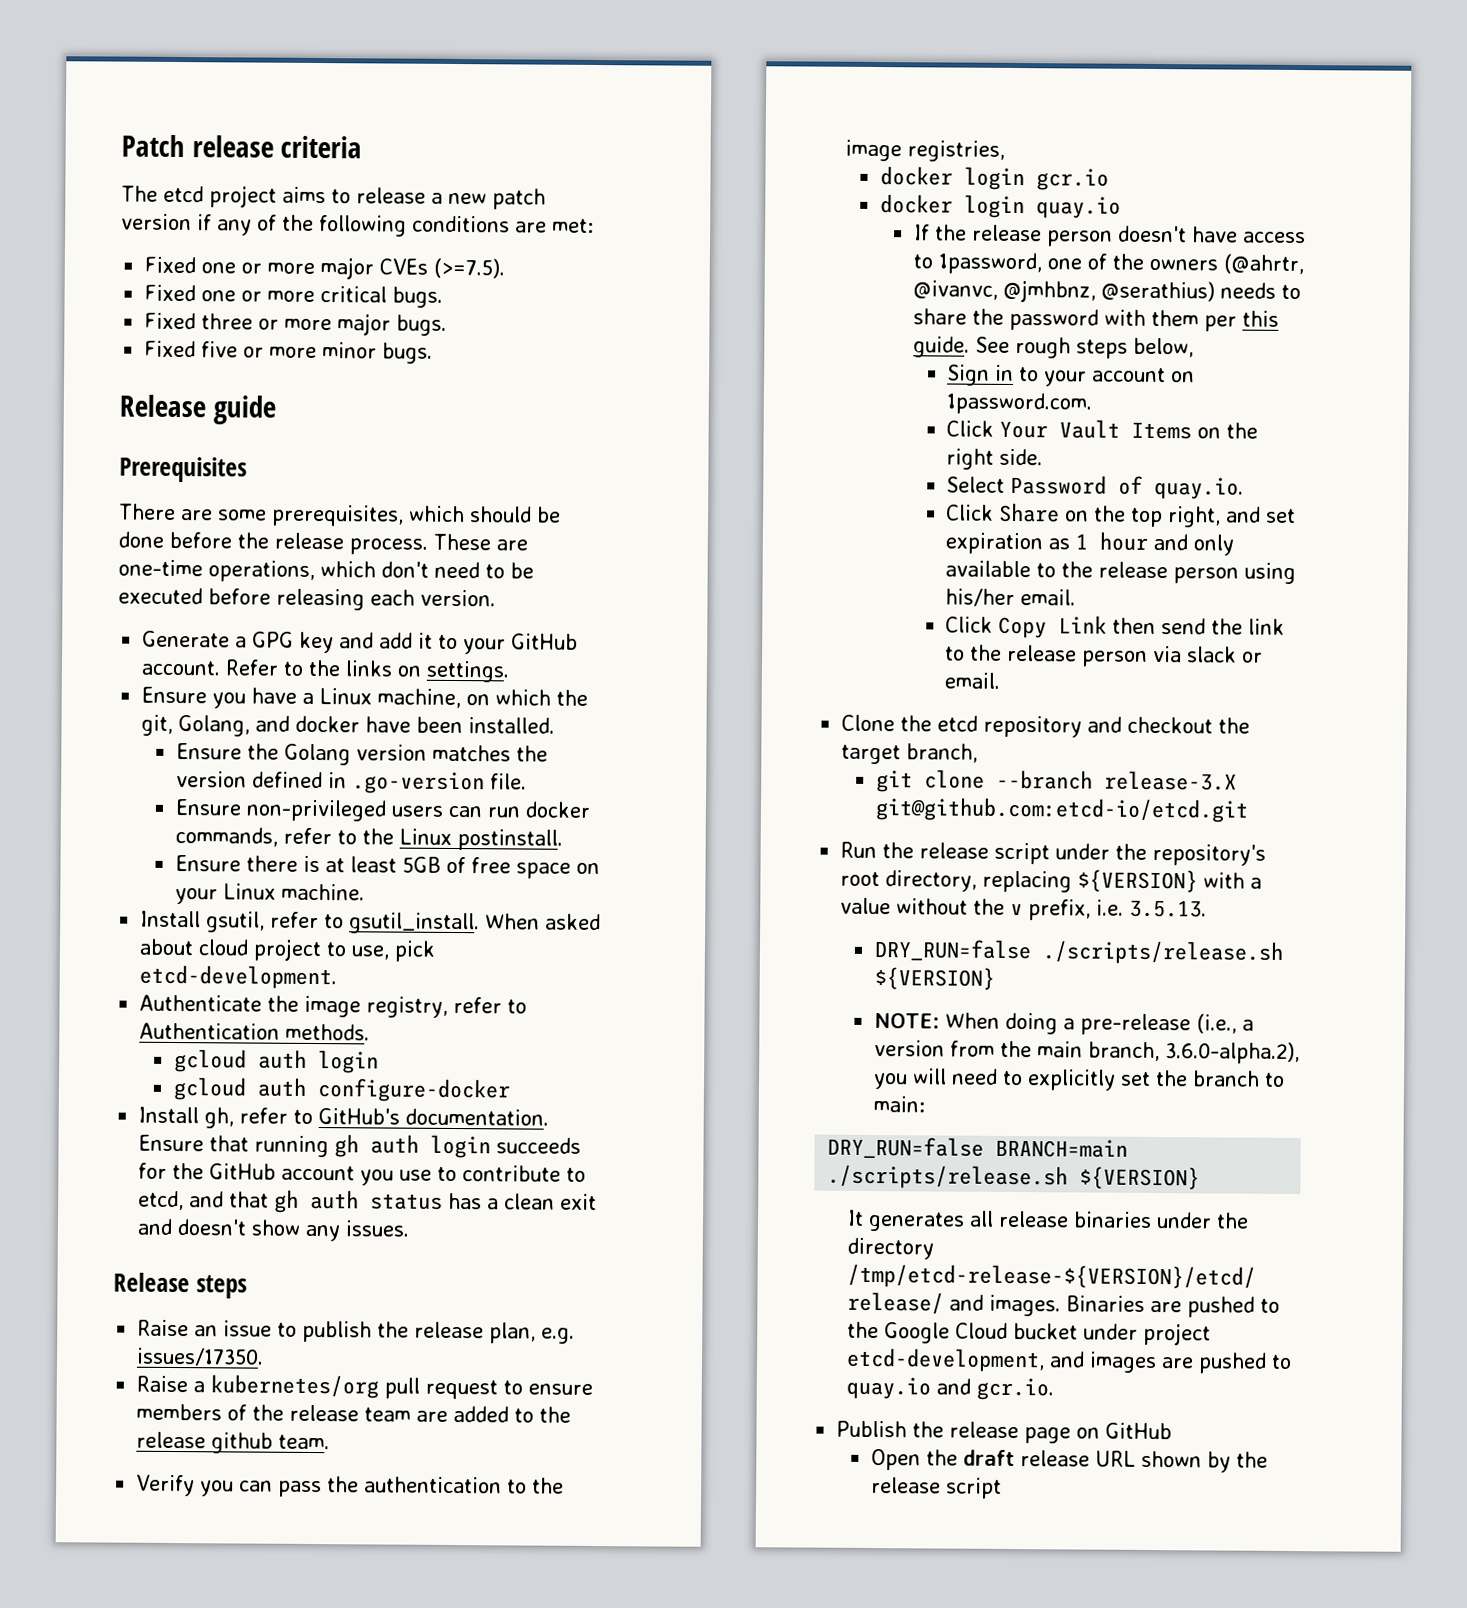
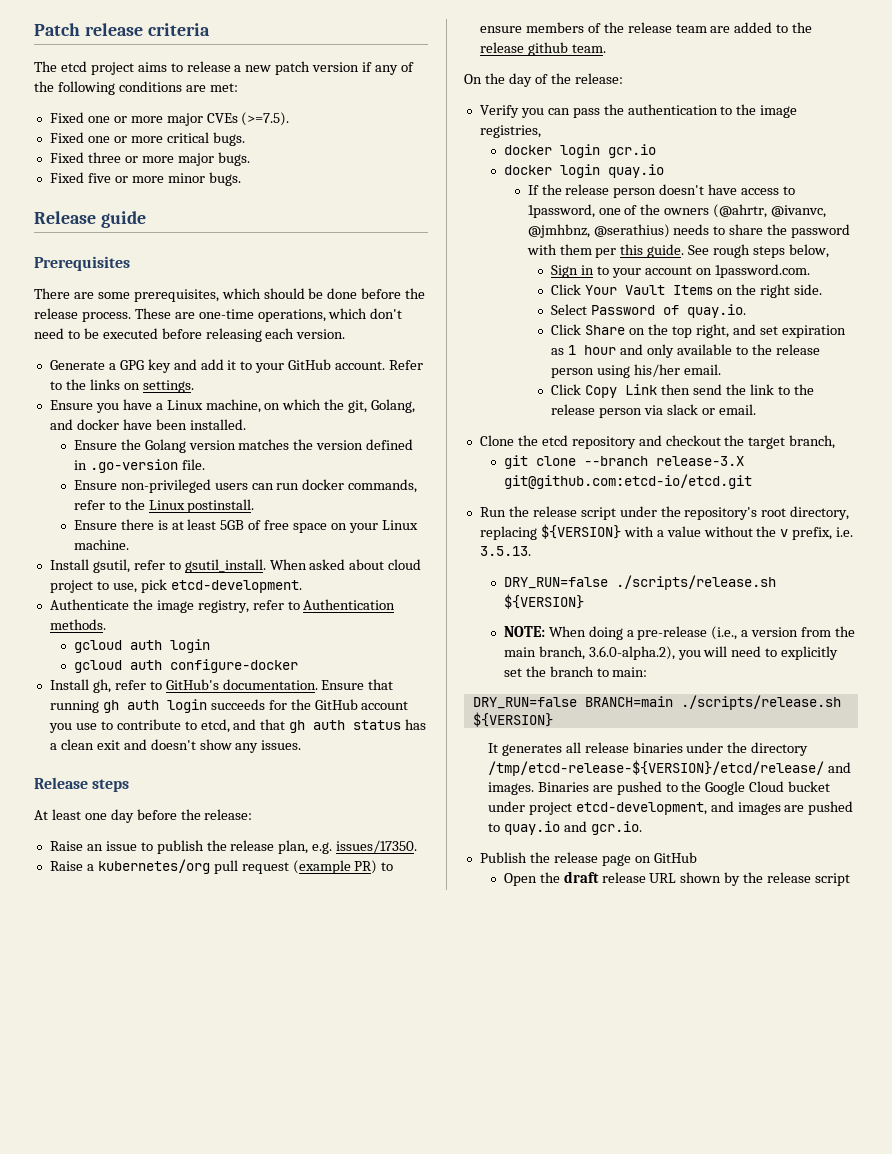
(247, 1287) none -> [34,809,253,823] // At least one day before the release:
(499, 1389) none -> [292,860,378,874] (example PR)
(331, 1442) none -> [464,73,623,87] // On the day of the release:

